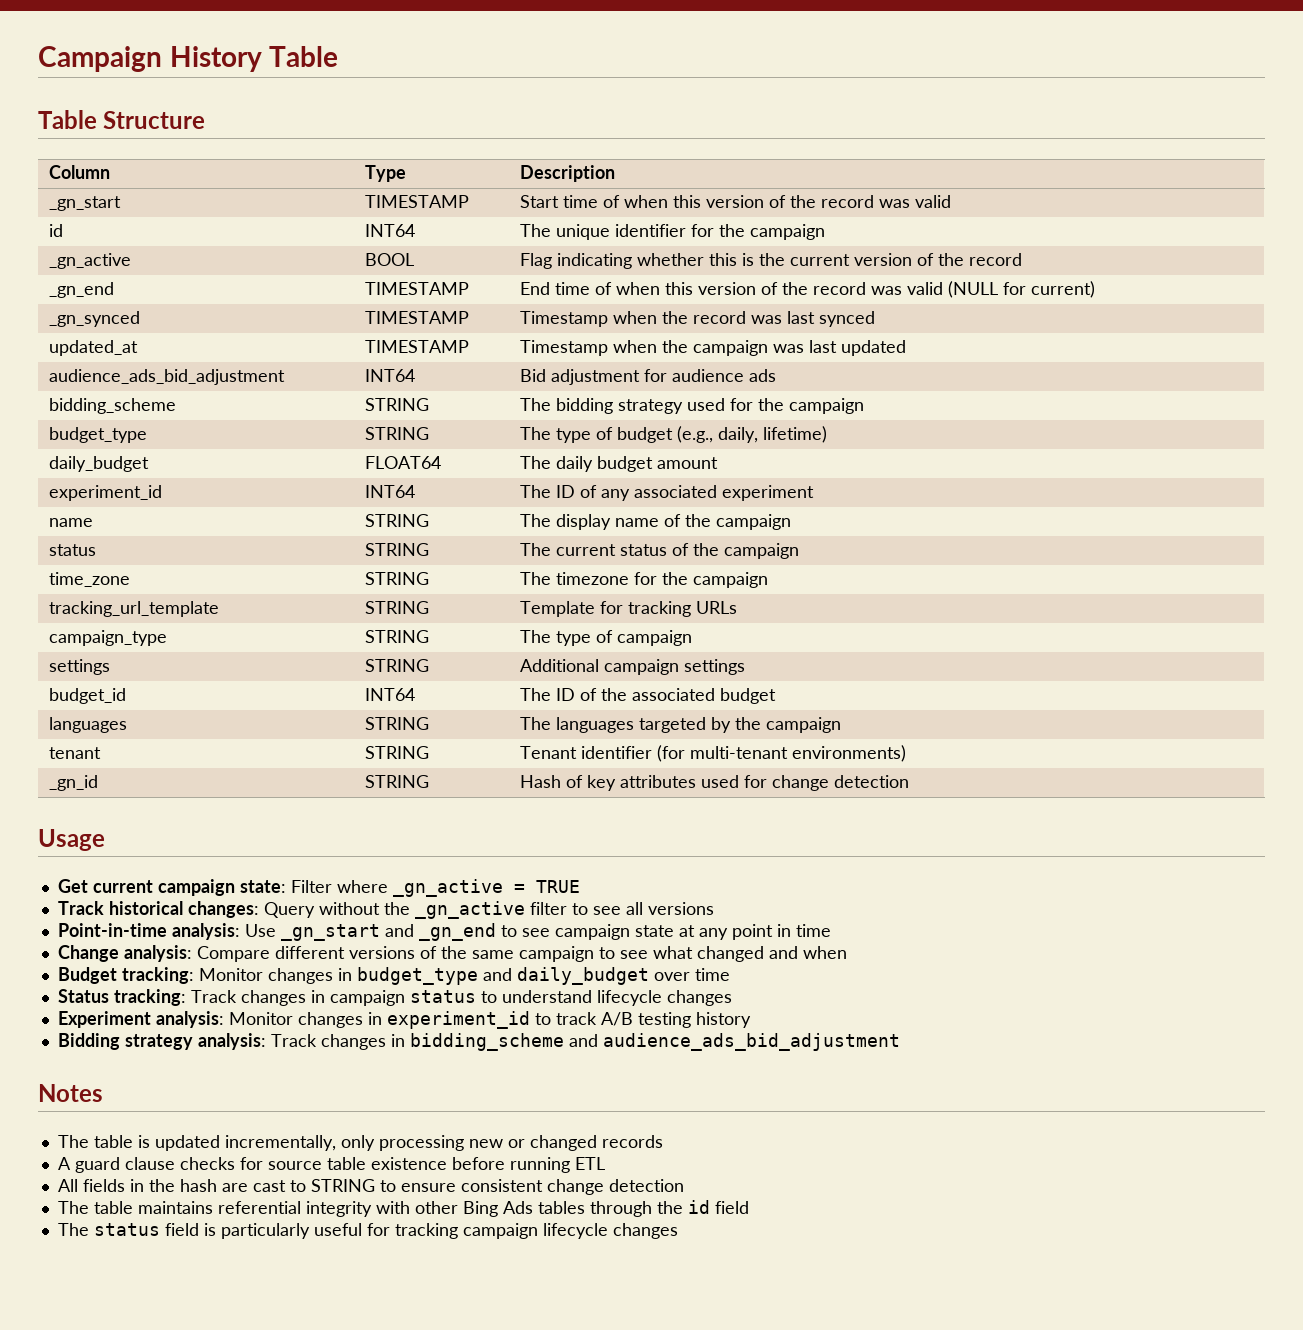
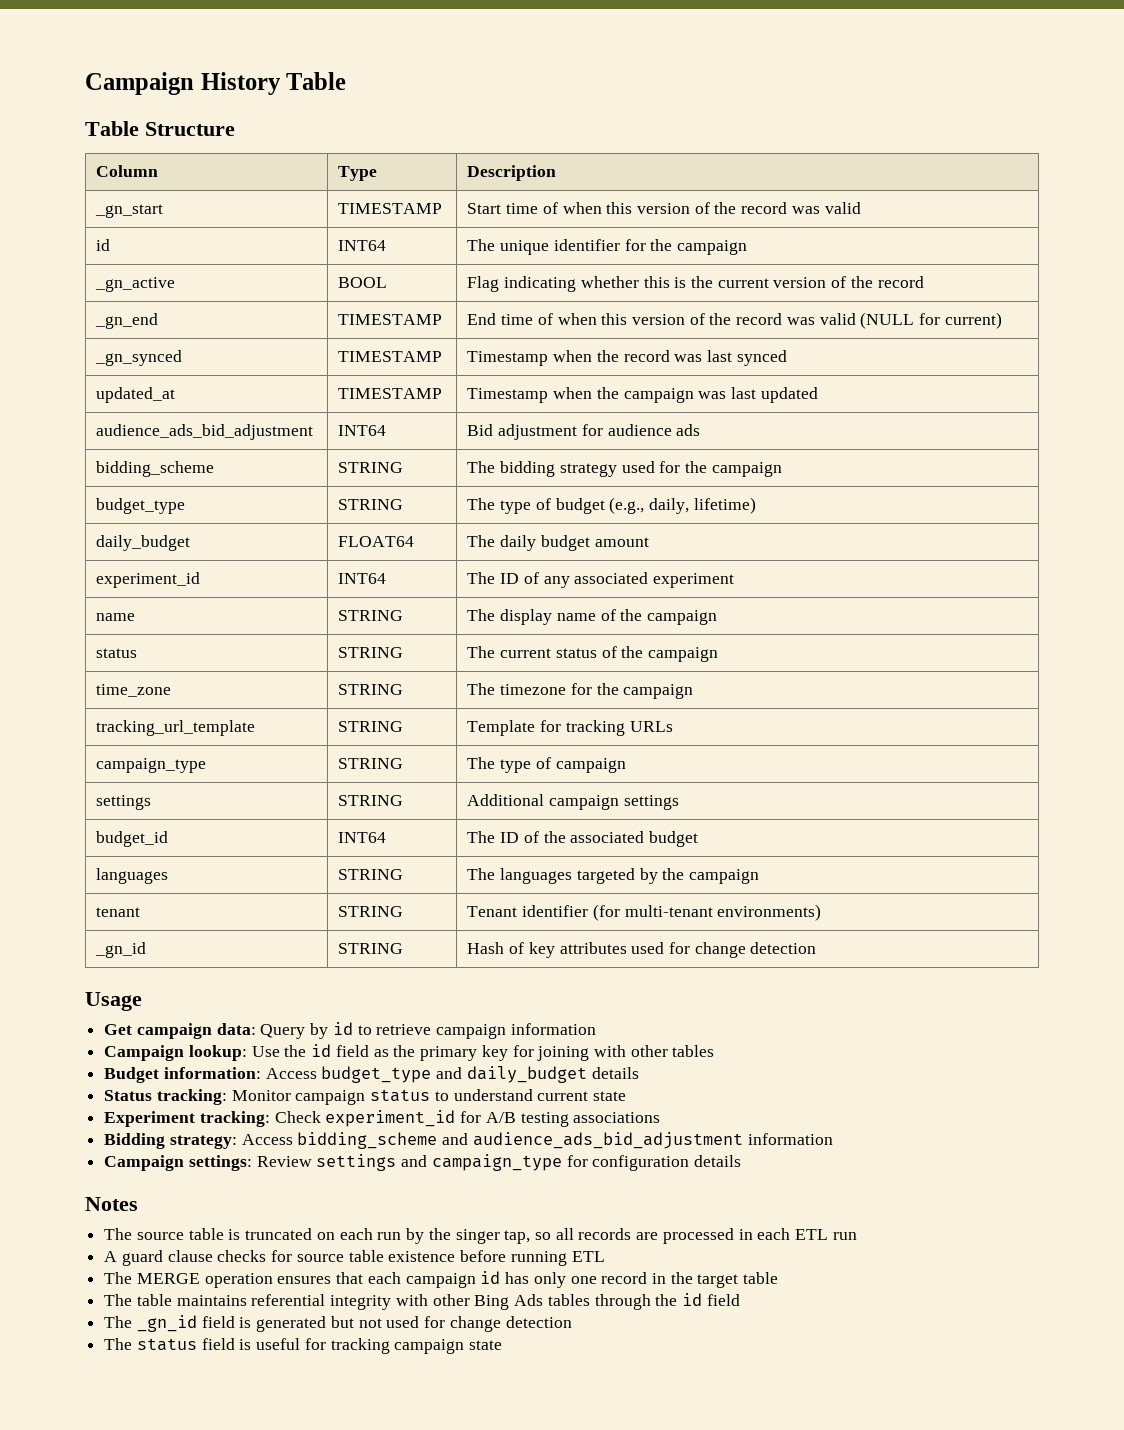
[92,879,580,897] [57,901,714,919] [57,923,831,941] [57,945,847,962] [57,967,352,984] current campaign state: Filter where _gn_active = TRUE // Track historical changes: Query without the _gn_active filter to see all versions // Point-in-time analysis: Use _gn_start and _gn_end to see campaign state at any point in time // Change analysis: Compare different versions of the same campaign to see what changed and when // Budget tracking: Monitor changes in -> [136,1022,596,1039] [104,1044,715,1061] [104,1067,317,1083] campaign data: Query by id to retrieve campaign information // Campaign lookup: Use the id field as the primary key for joining with other tables // Budget information: Access
[653,968,730,981] over time -> [591,1067,639,1079] details
[190,990,325,1006] Track changes in -> [231,1090,291,1101] Monitor
[596,990,732,1006] lifecycle changes -> [537,1091,627,1101] current state
[155,1011,597,1029] analysis: Monitor changes in experiment_id to track -> [199,1110,482,1127] tracking: Check experiment_id for
[695,1012,751,1028] history -> [573,1112,661,1123] associations
[124,1033,900,1051] strategy analysis: Track changes in bidding_scheme and audience_ads_bid_adjustment -> [169,1132,833,1149] [104,1154,742,1171] strategy: Access bidding_scheme and audience_ads_bid_adjustment information // Campaign settings: Review settings and campaign_type for configuration details
(89, 1141) none -> [136,1232,184,1240] source
[154,1135,663,1151] updated incrementally, only processing new or changed records -> [245,1228,857,1244] truncated on each run by the singer tap, so all records are processed in each ETL run
[57,1179,684,1195] All fields in the hash are cast to STRING to ensure consistent change detection -> [104,1271,779,1288] The MERGE operation ensures that each campaign id has only one record in the target table
(749, 1207) none -> [104,1315,572,1332] // The _gn_id field is generated but not used for change detection
[220,1223,310,1239] particularly -> (252, 1344) none
[542,1223,678,1239] lifecycle changes -> [469,1340,503,1350] state

